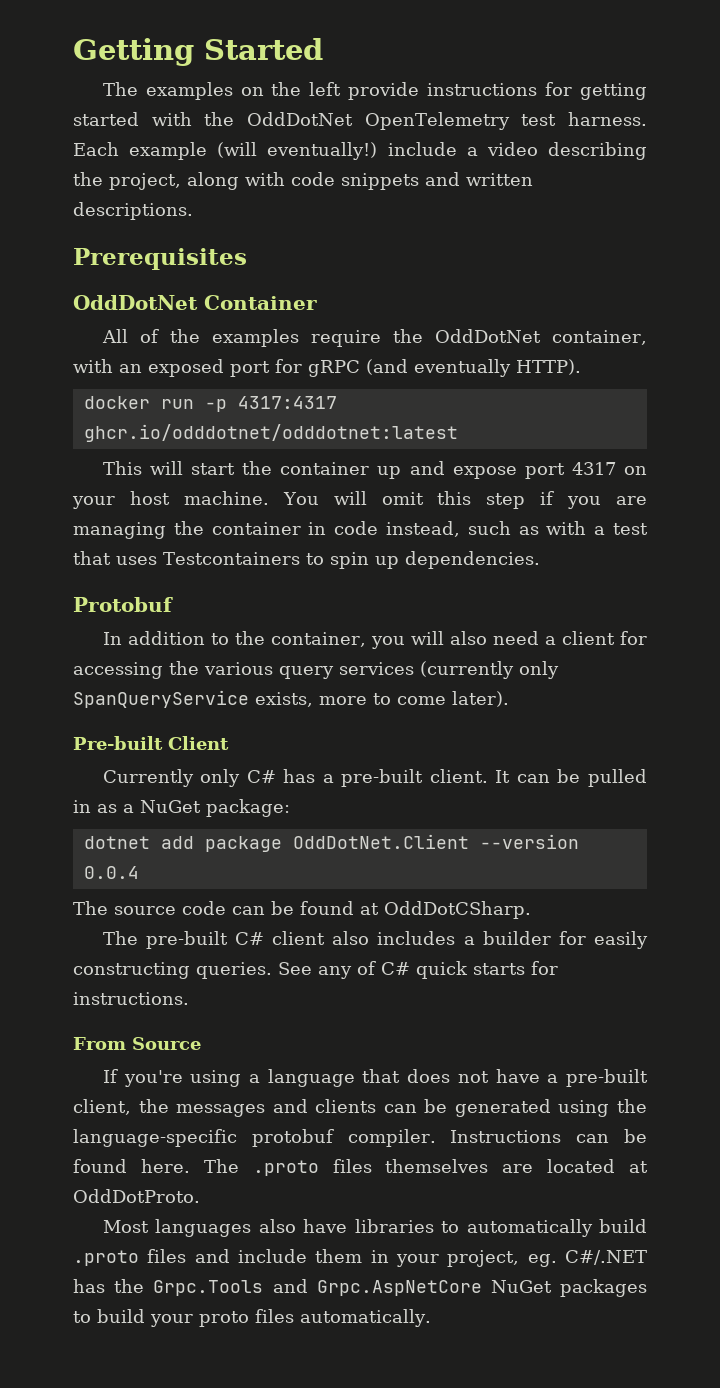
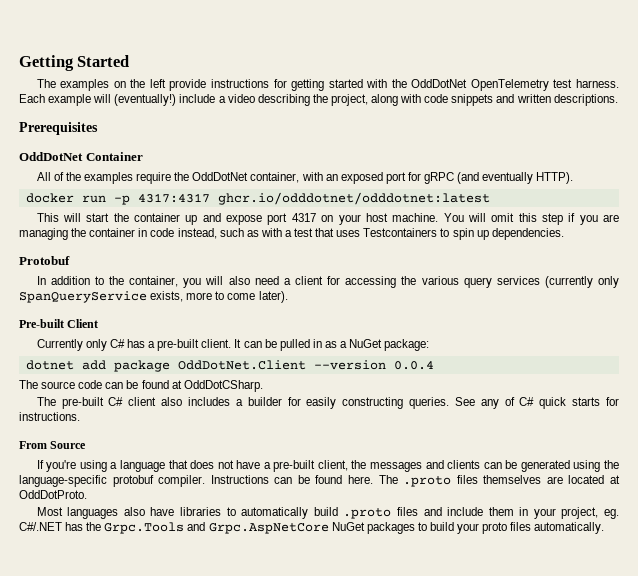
[217,142,378,160] (will eventually!) -> [93,94,177,106] will (eventually!)

